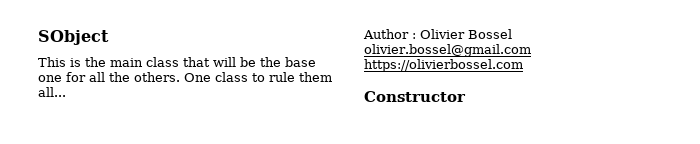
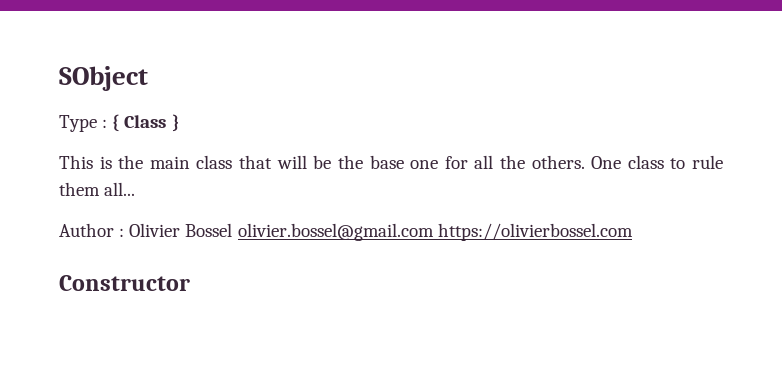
(109, 37) none -> [59,114,179,132] // Type : { Class }

